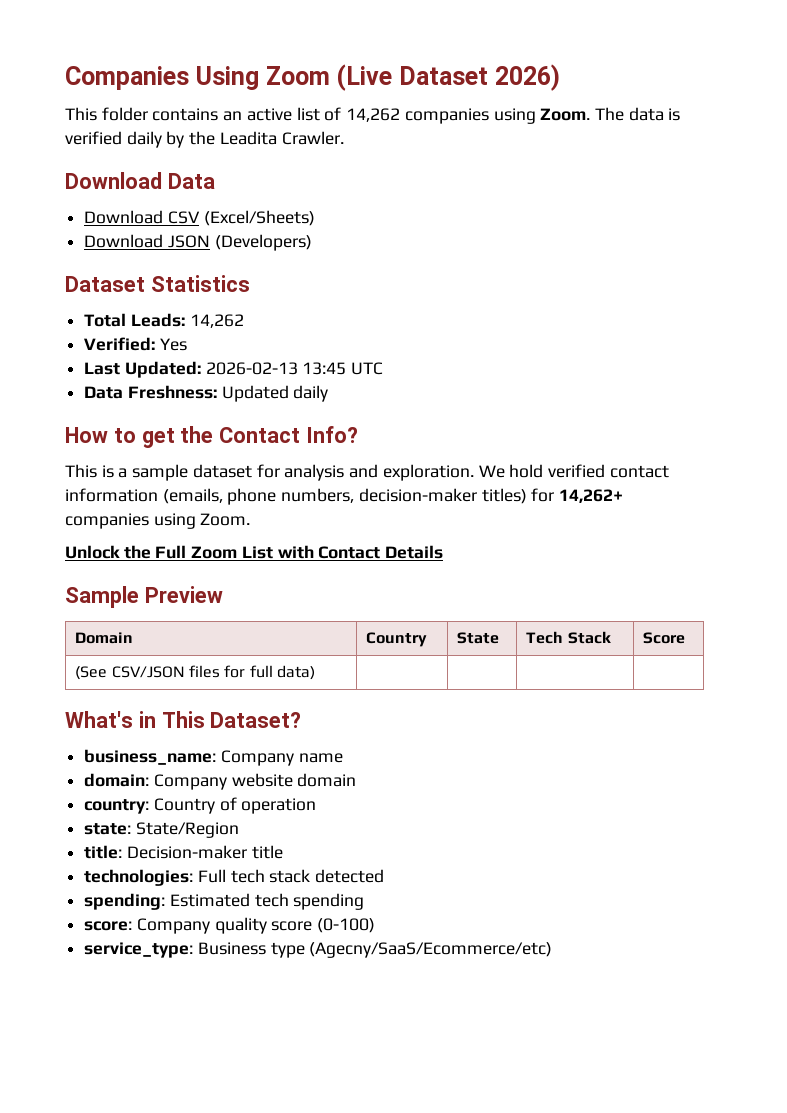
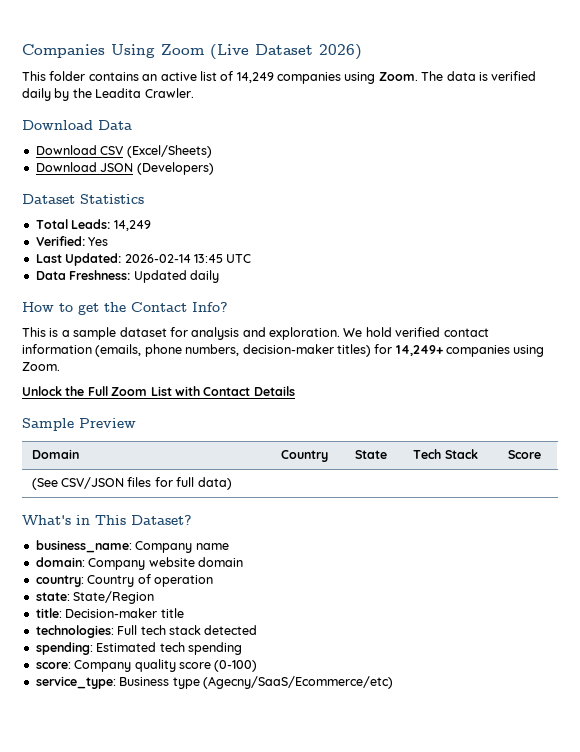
[346,108,401,122] 14,262 -> [236,72,274,83] 14,249
[189,314,244,328] 14,262 -> [113,220,151,231] 14,249
[205,362,298,375] 2026-02-13 -> [124,254,191,263] 2026-02-14
[559,489,624,503] 14,262+ -> [395,345,443,356] 14,249+

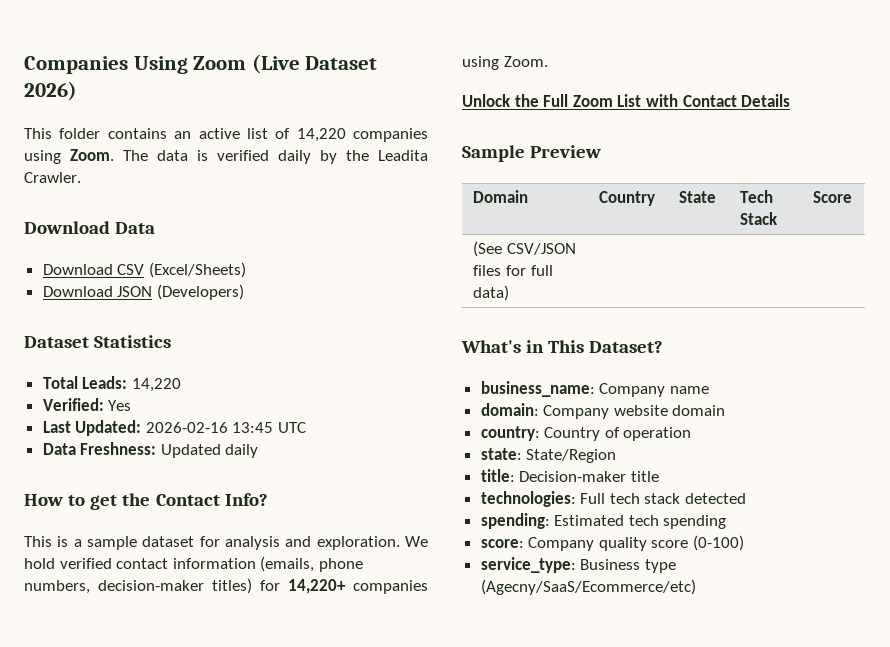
[236,72,274,83] 14,249 -> [296,128,346,142] 14,220
[113,220,151,231] 14,249 -> [131,378,181,392] 14,220
[124,254,191,263] 2026-02-14 -> [145,422,228,433] 2026-02-16
[395,345,443,356] 14,249+ -> [288,579,346,594] 14,220+

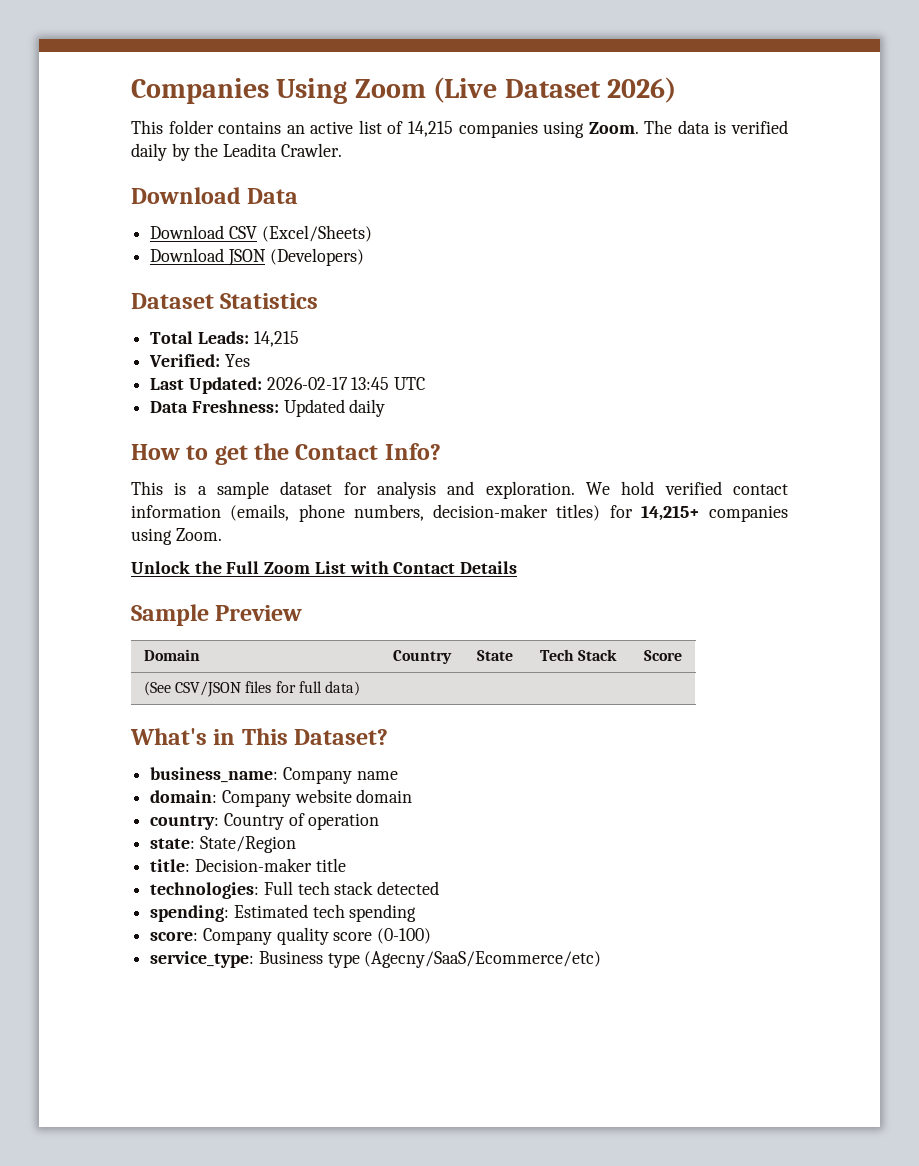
[296,128,346,142] 14,220 -> [408,121,454,137] 14,215
[131,378,181,392] 14,220 -> [253,331,299,347] 14,215
[145,422,228,433] 2026-02-16 -> [266,377,348,390] 2026-02-17
[288,579,346,594] 14,220+ -> [640,505,700,521] 14,215+

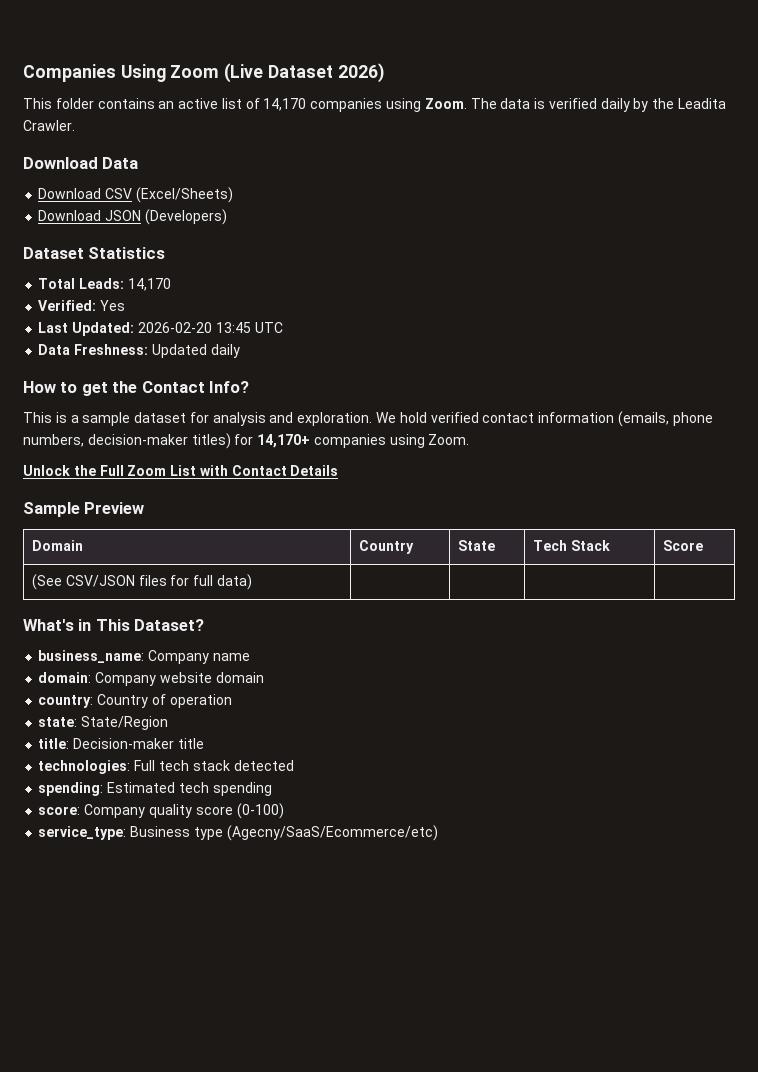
[408,121,454,137] 14,215 -> [263,98,307,111] 14,170
[253,331,299,347] 14,215 -> [127,278,171,291] 14,170
[266,377,348,390] 2026-02-17 -> [137,322,212,333] 2026-02-20
[640,505,700,521] 14,215+ -> [257,434,311,448] 14,170+

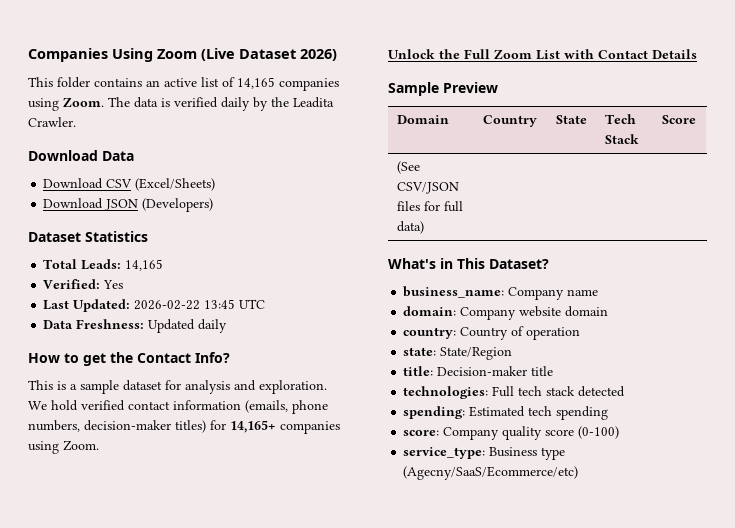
[263,98,307,111] 14,170 -> [237,77,275,89] 14,165
[127,278,171,291] 14,170 -> [125,259,164,271] 14,165
[137,322,212,333] 2026-02-20 -> [134,300,201,310] 2026-02-22
[257,434,311,448] 14,170+ -> [230,420,276,433] 14,165+

